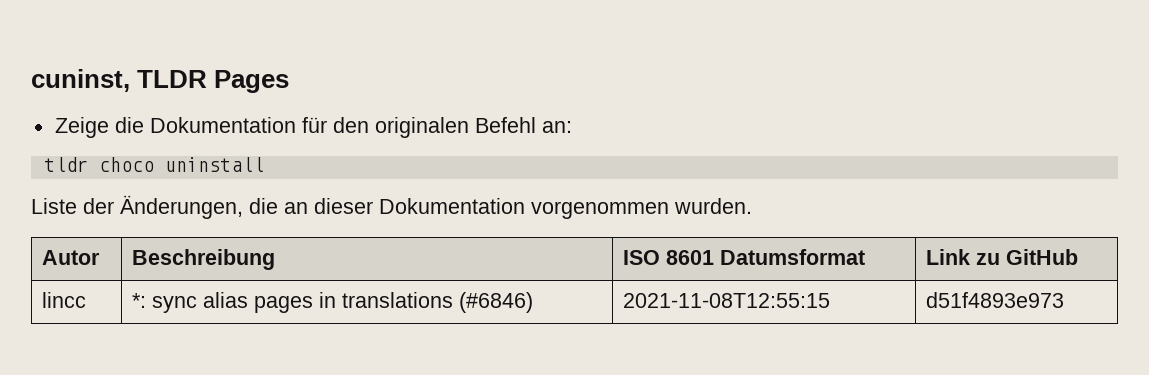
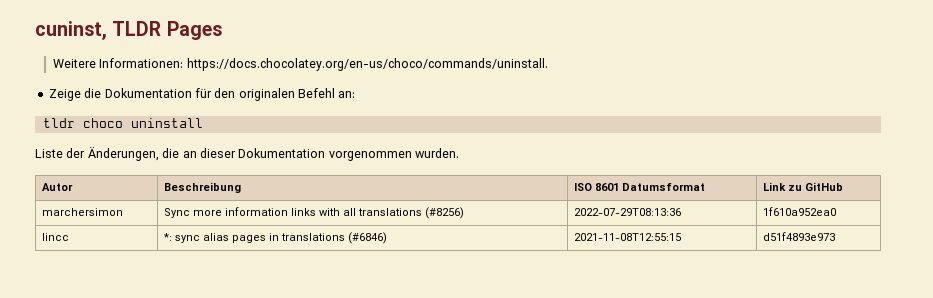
(290, 81) none -> [52,58,548,71] // Weitere Informationen: https://docs.chocolatey.org/en-us/choco/commands/uninstall.
(1078, 257) none -> [41,208,123,216] [163,207,464,219] [573,208,681,216] [762,207,836,216] // marchersimon | Sync more information links with all translations (#8256) | 2022-07-29T08:13:36 | 1f610a952ea0

